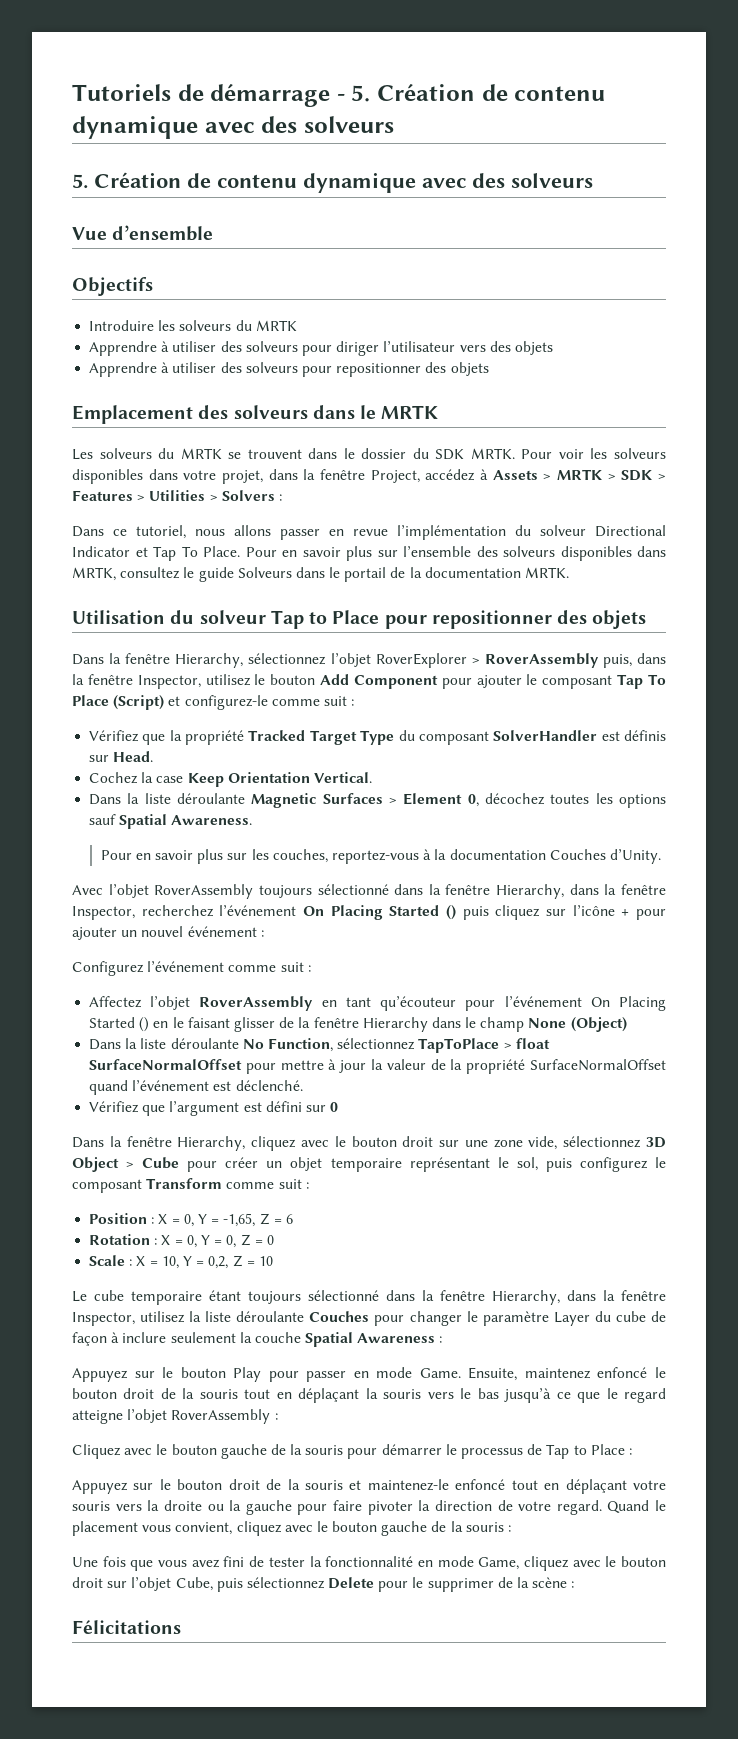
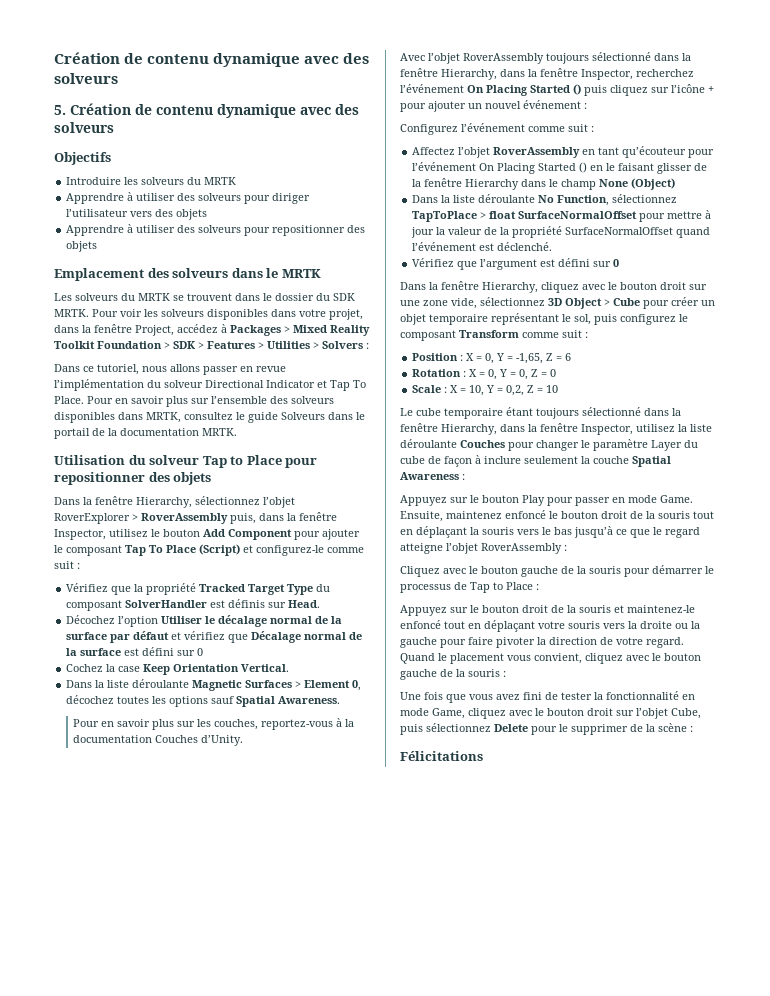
[72,84,371,107] Tutoriels de démarrage - 5. -> (54, 58) none
[72,225,214,241] // Vue d’ensemble -> (114, 127) none
[492,469,603,480] Assets > MRTK -> [230,325,370,336] [54,341,162,349] Packages > Mixed Reality Toolkit Foundation
(154, 756) none -> [66,615,343,627] [66,631,363,643] [66,647,204,656] // Décochez l’option Utiliser le décalage normal de la surface par défaut et vérifiez que Décalage normal de la surface est défini sur 0

